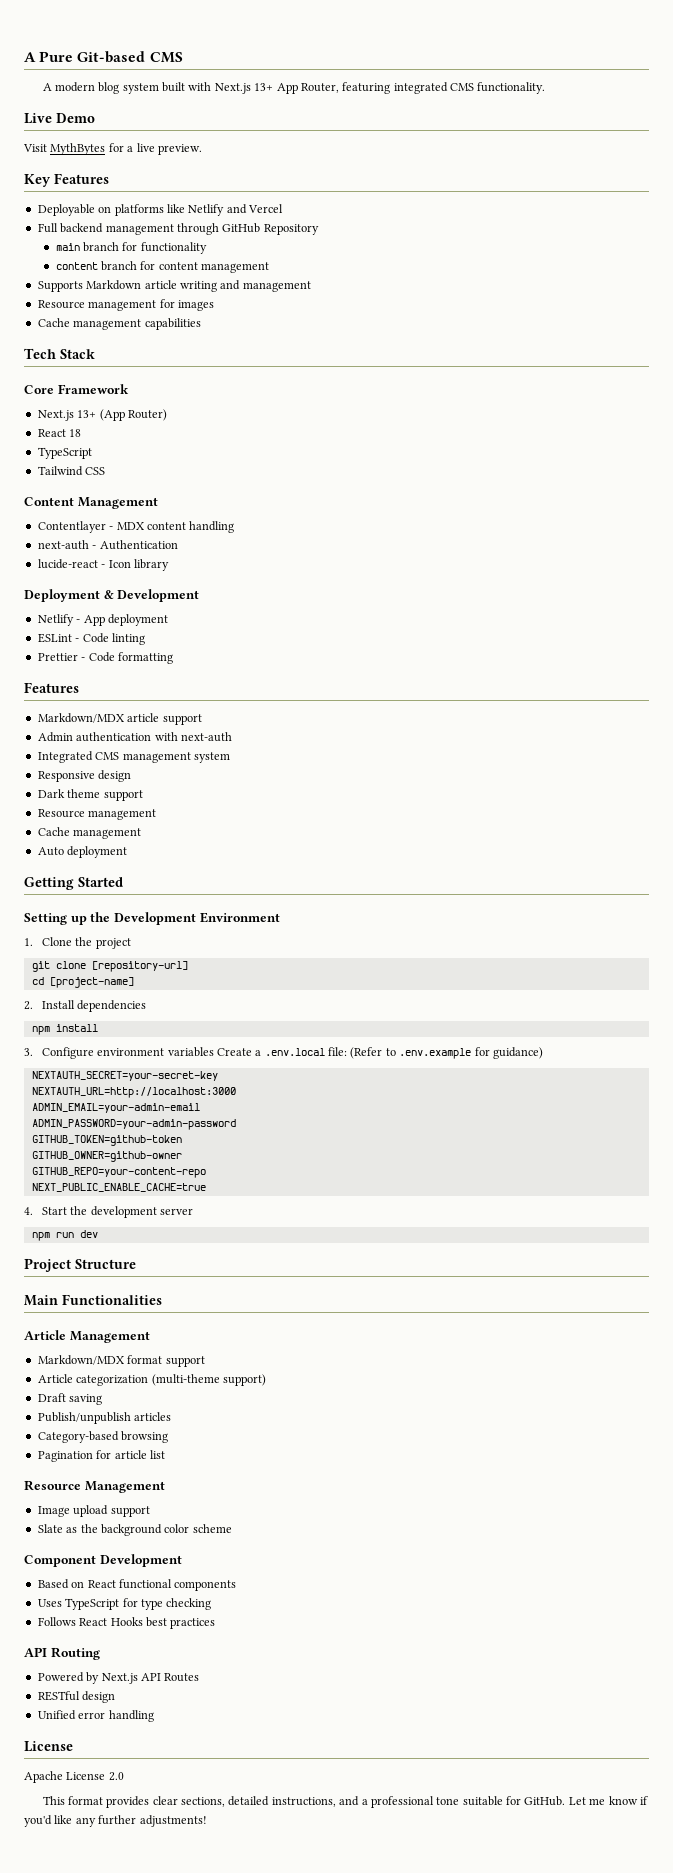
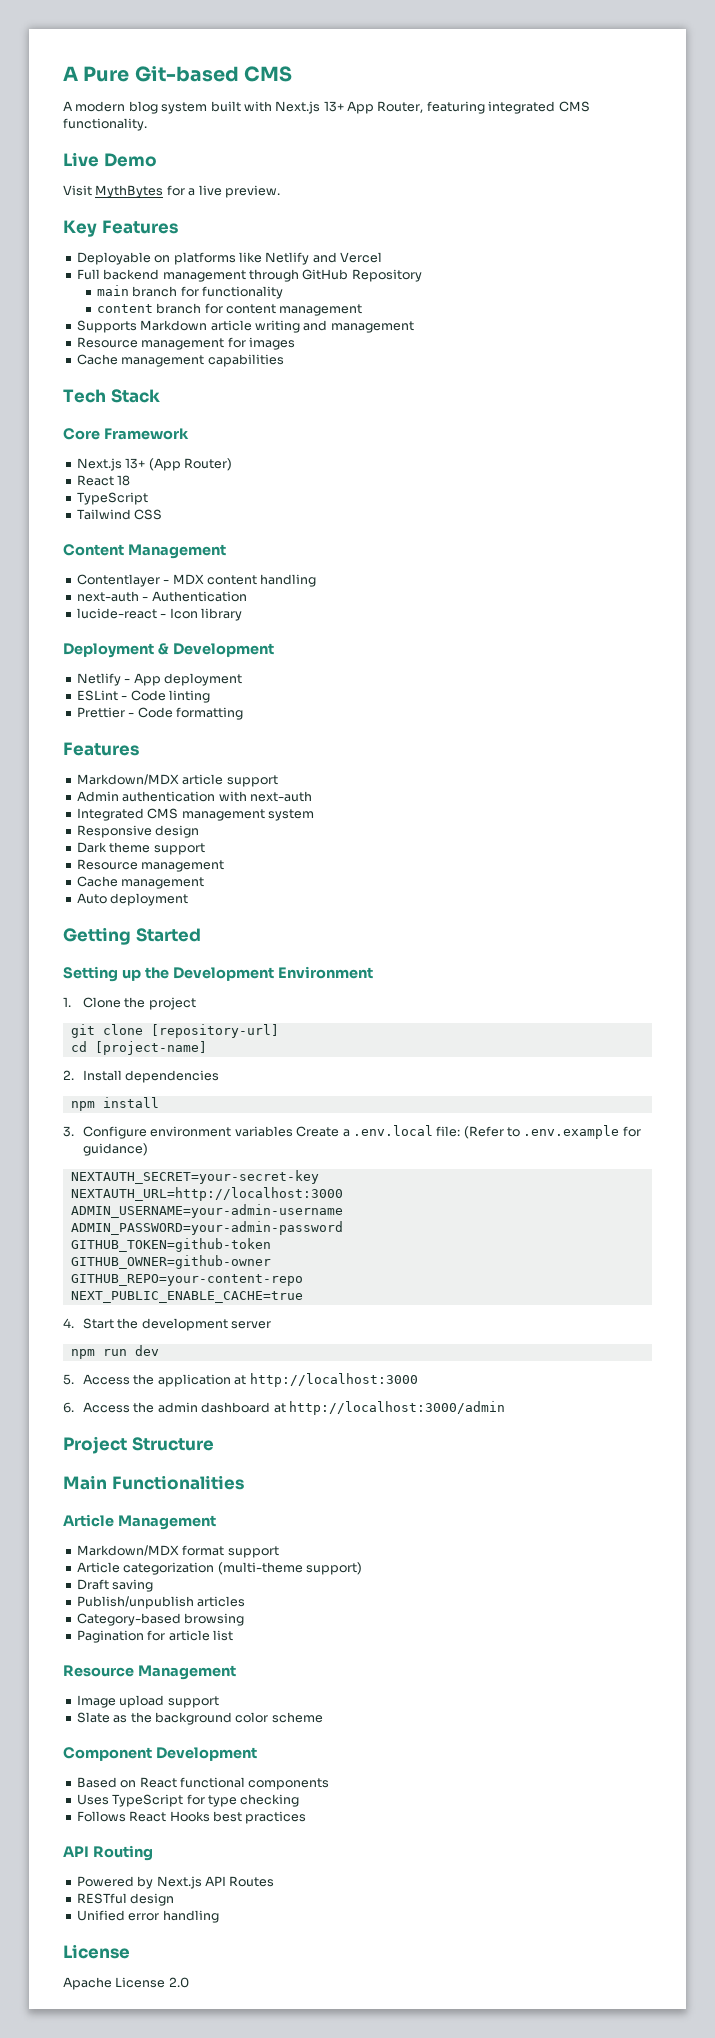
[31,1103,200,1113] ADMIN_EMAIL=your-admin-email -> [70,1204,343,1218] ADMIN_USERNAME=your-admin-username
(98, 1234) none -> [63,1373,418,1387] [63,1401,505,1415] // 5. Access the application at http://localhost:3000 // 6. Access the admin dashboard at http://localhost:3000/admin
[42,1796,648,1808] [24,1815,207,1827] // This format provides clear sections, detailed instructions, and a professional tone suitable for GitHub. Let me know if you'd like any further adjustments! -> (189, 1982) none

